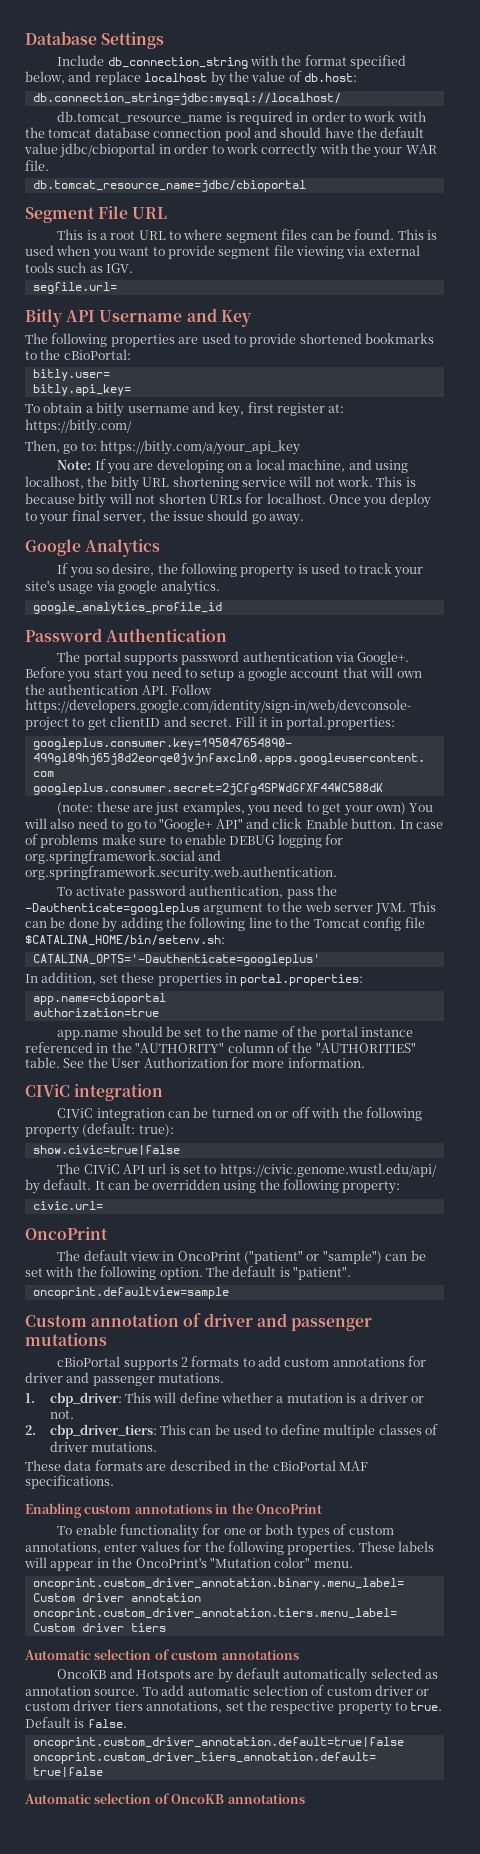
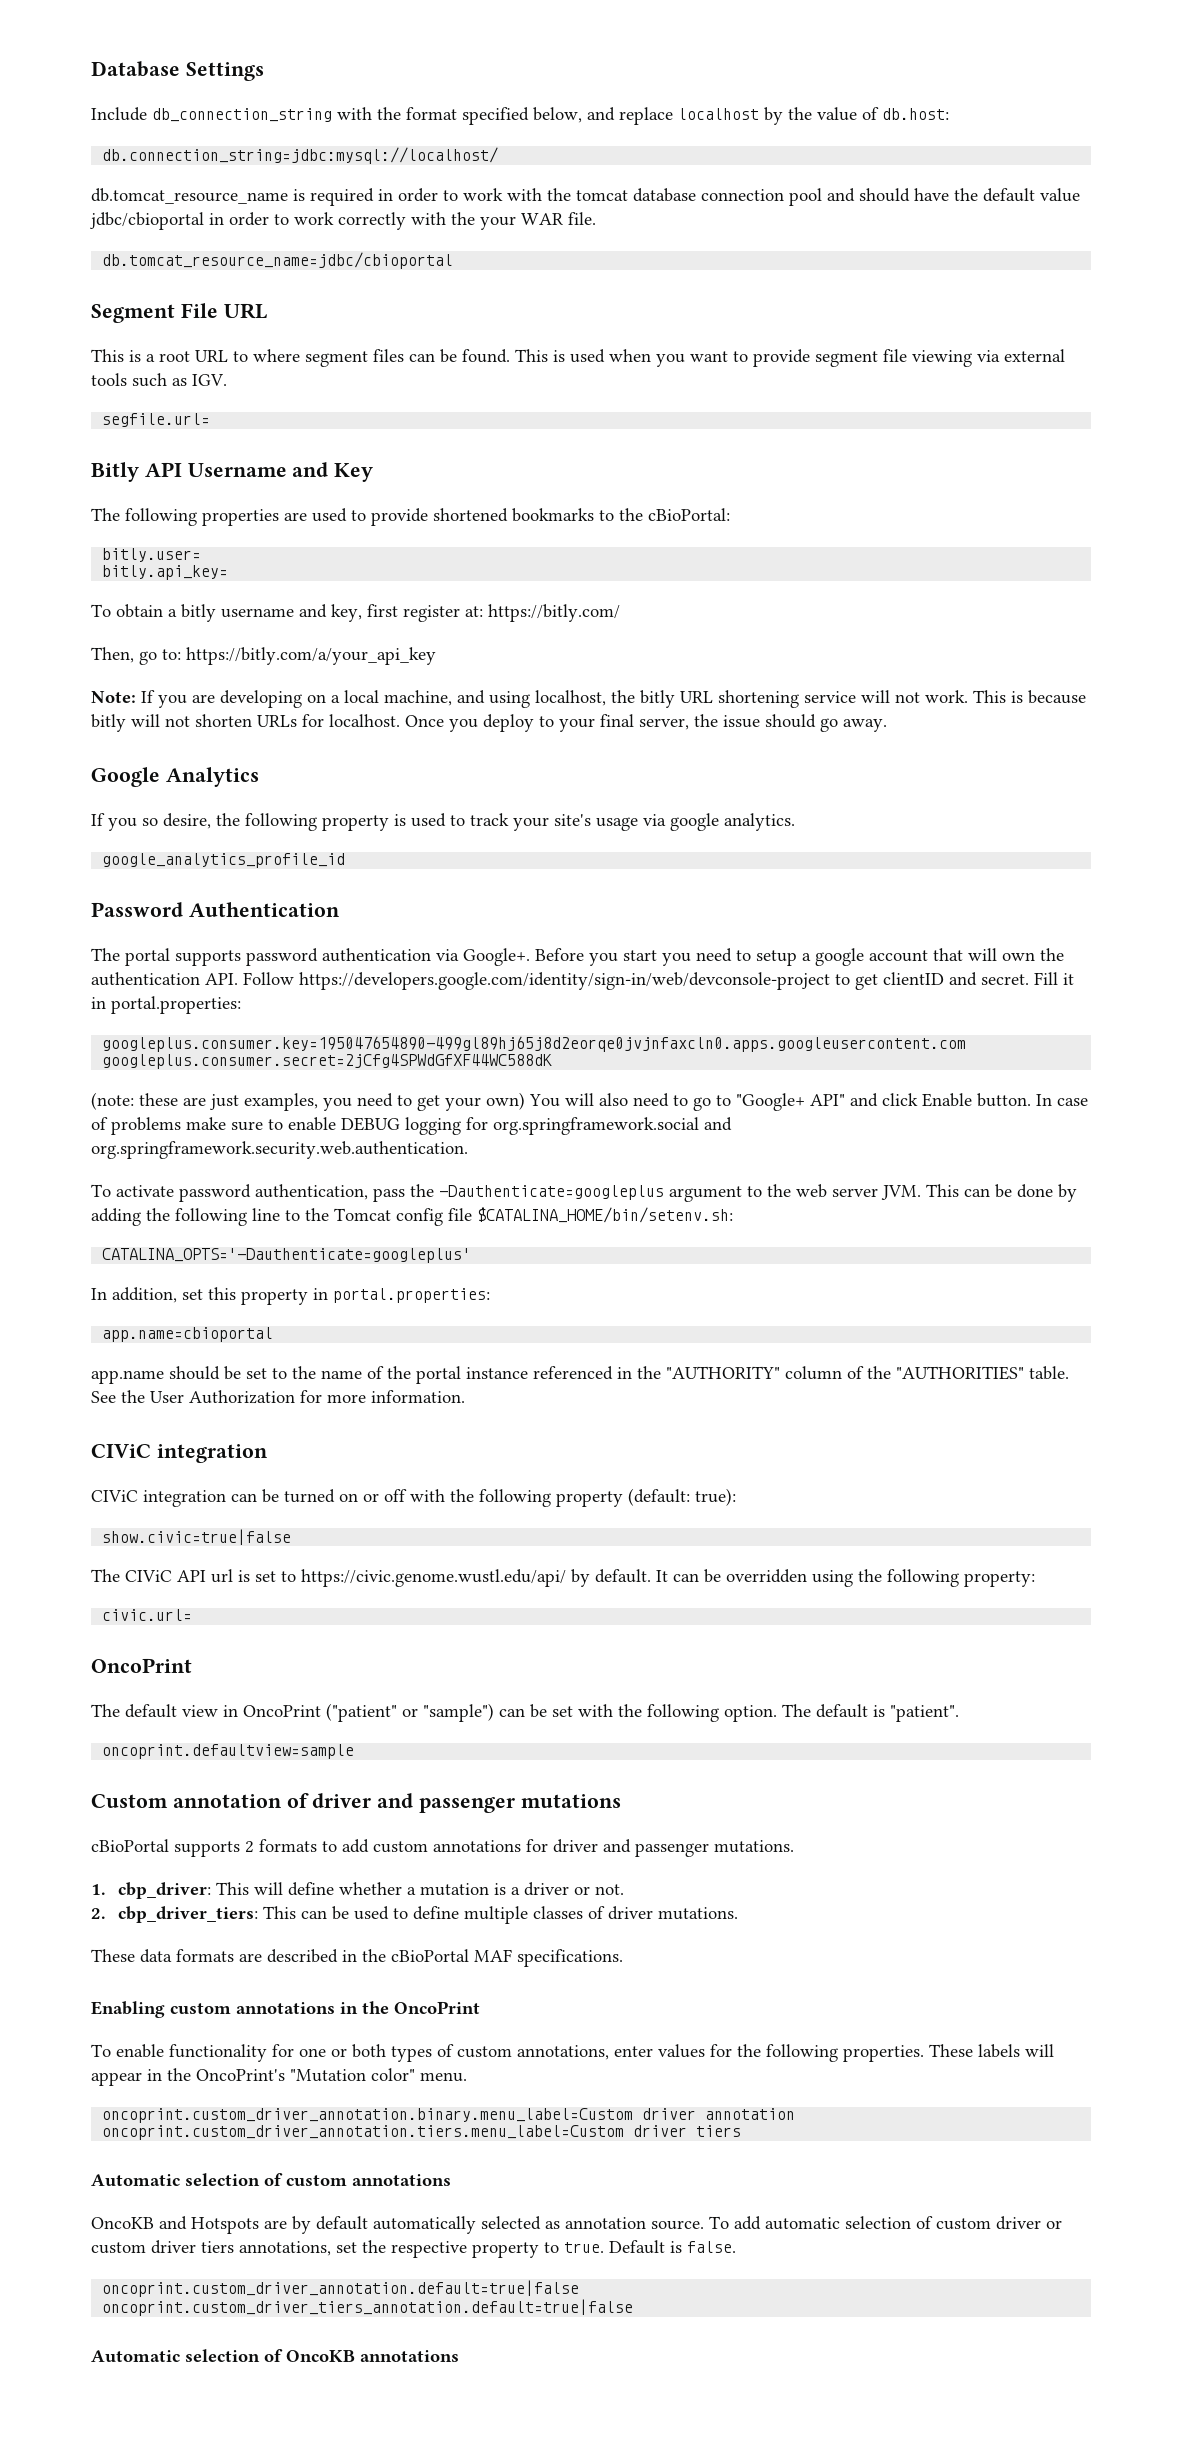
[121,972,222,986] these properties -> [208,1287,308,1305] this property
[32,1008,159,1017] // authorization=true -> (274, 1334) none

